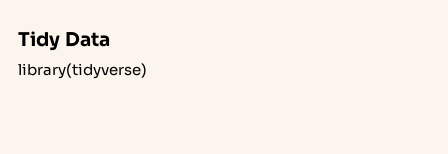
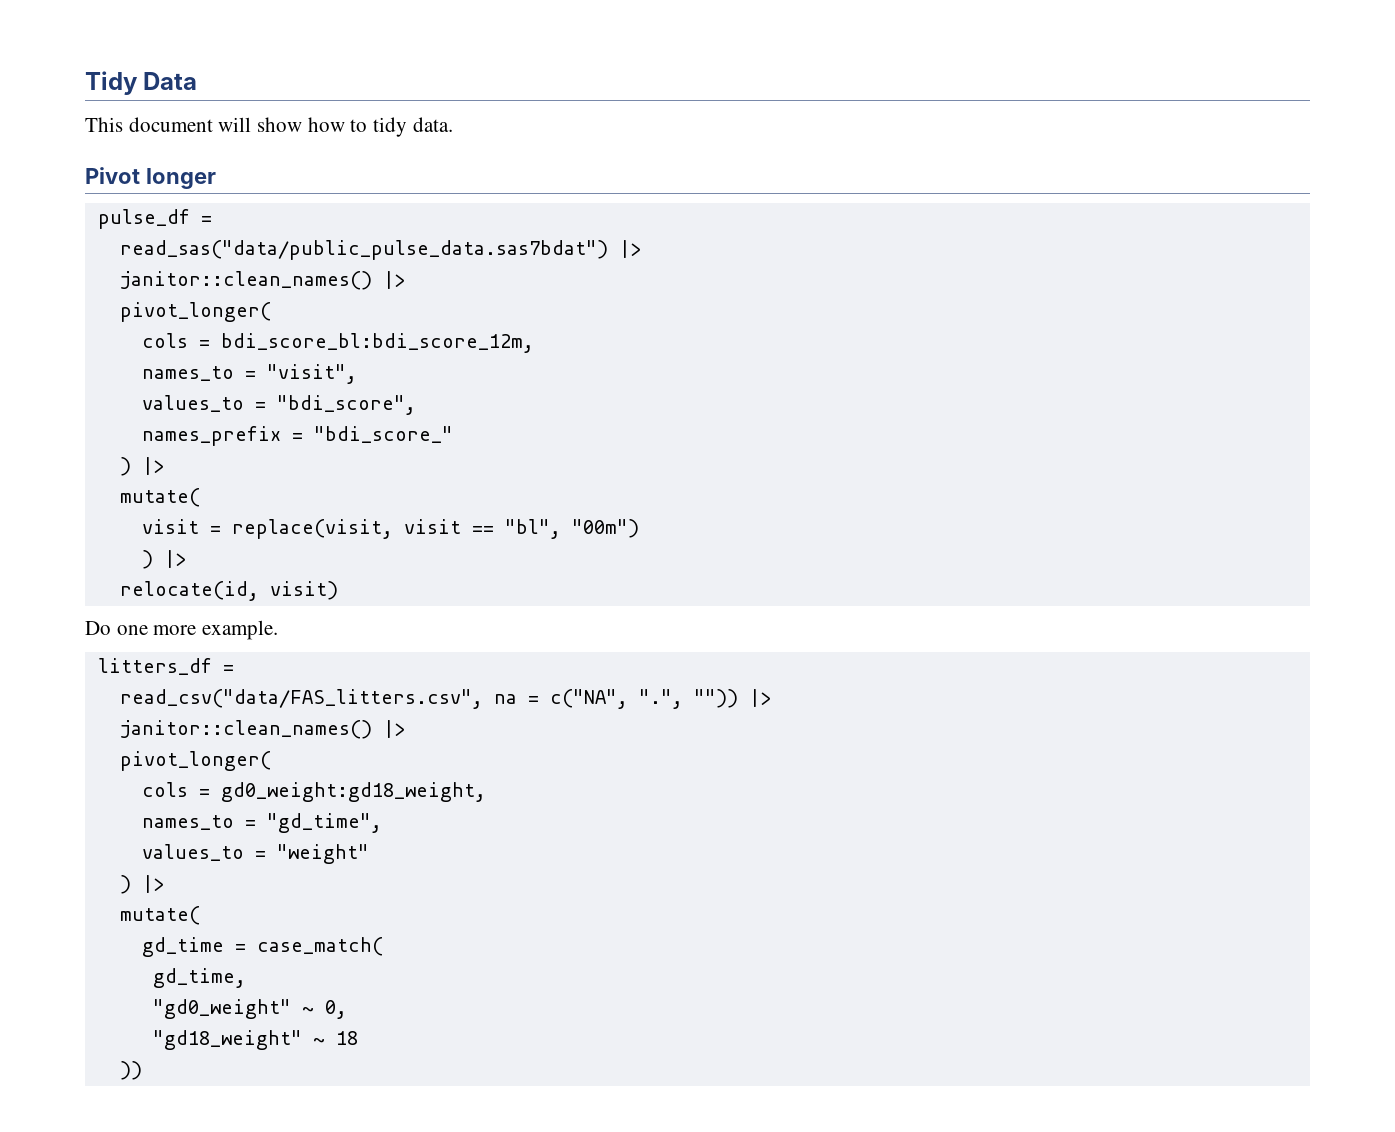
[18,63,147,79] library(tidyverse) -> [85,117,453,137] [85,167,216,189] [97,209,212,229] [119,240,641,260] [119,271,405,290] [119,302,271,322] [141,333,534,353] [141,364,357,384] [141,395,416,415] [141,426,453,446] [119,457,164,476] [119,488,200,507] [141,519,639,539] [141,550,186,569] [119,581,338,601] [85,620,279,640] [97,658,234,675] [119,689,771,709] [119,720,405,739] [119,751,271,771] [141,782,486,802] [141,813,382,833] [141,844,369,864] [119,875,164,894] [119,906,200,925] [141,937,383,957] [152,968,246,988] [152,999,347,1019] [152,1030,358,1050] [119,1061,142,1080] This document will show how to tidy data. // Pivot longer // pulse_df = // read_sas("data/public_pulse_data.sas7bdat") |> // janitor::clean_names() |> // pivot_longer( // cols = bdi_score_bl:bdi_score_12m, // names_to = "visit", // values_to = "bdi_score", // names_prefix = "bdi_score_" // ) |> // mutate( // visit = replace(visit, visit == "bl", "00m") // ) |> // relocate(id, visit) // Do one more example. // litters_df = // read_csv("data/FAS_litters.csv", na = c("NA", ".", "")) |> // janitor::clean_names() |> // pivot_longer( // cols = gd0_weight:gd18_weight, // names_to = "gd_time", // values_to = "weight" // ) |> // mutate( // gd_time = case_match( // gd_time, // "gd0_weight" ~ 0, // "gd18_weight" ~ 18 // ))

